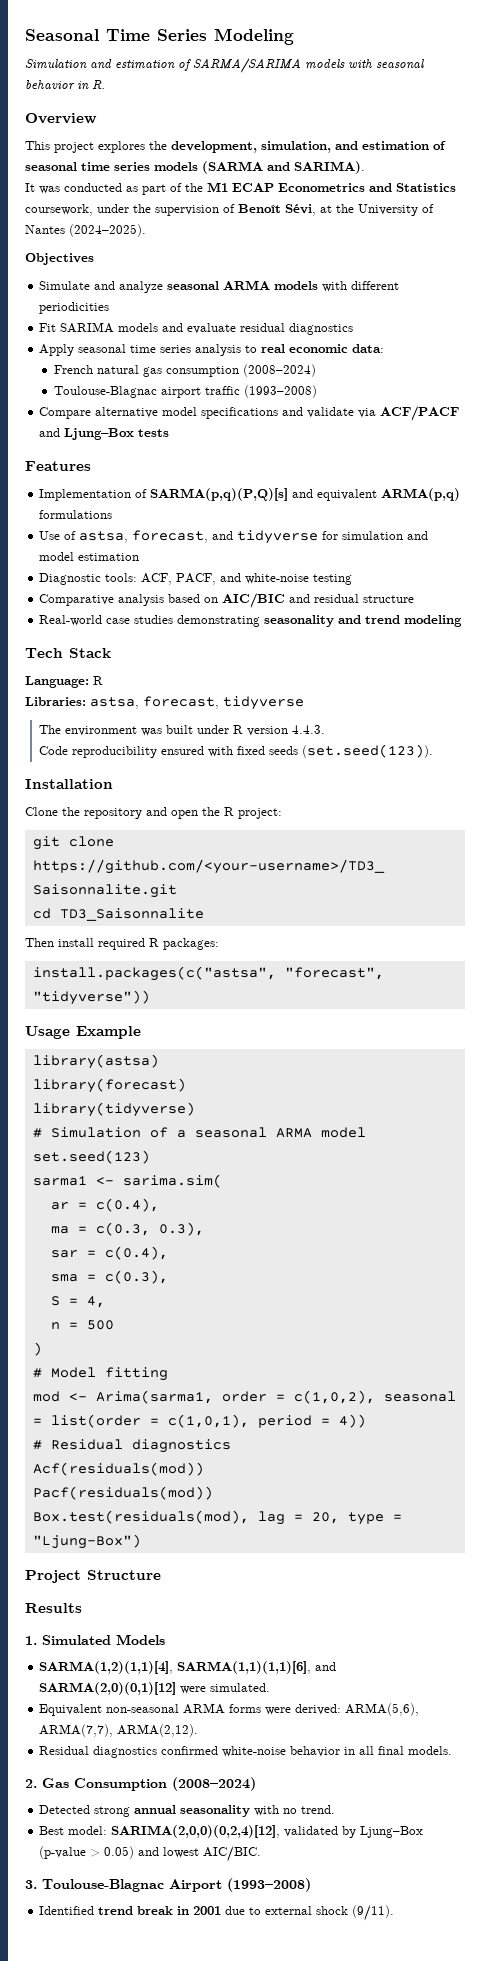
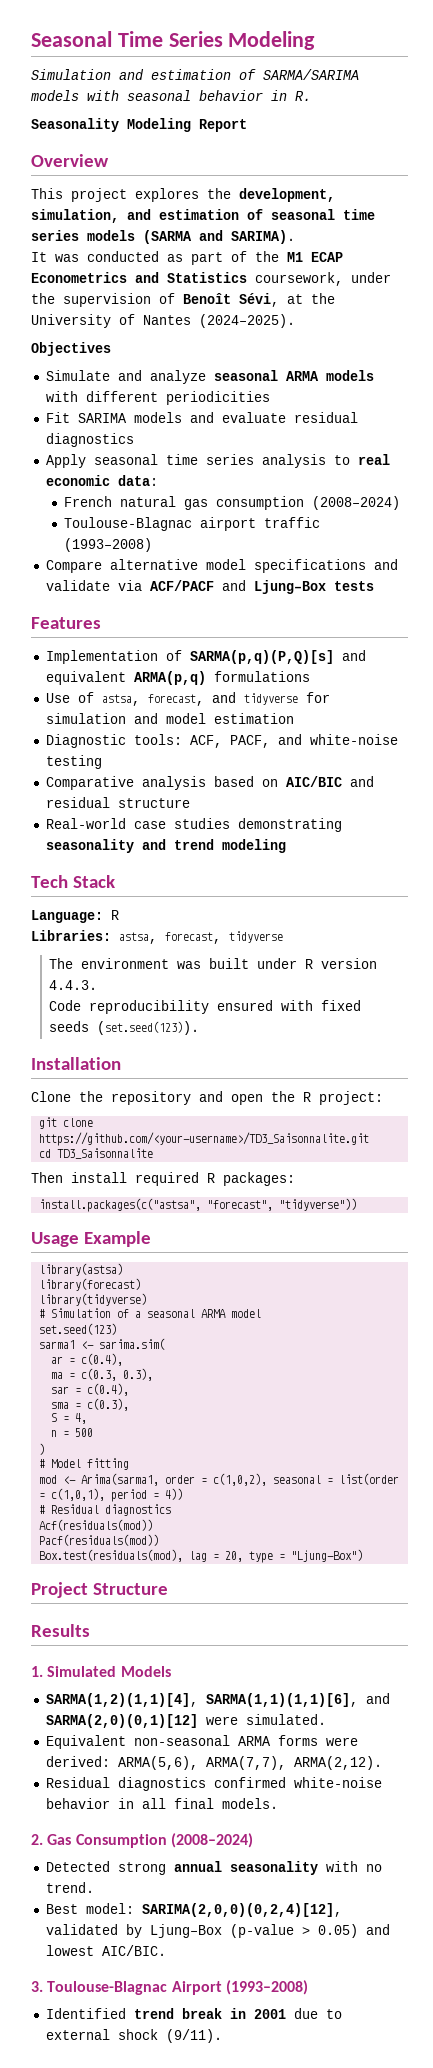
(105, 84) none -> [31,118,247,132] // Seasonality Modeling Report

